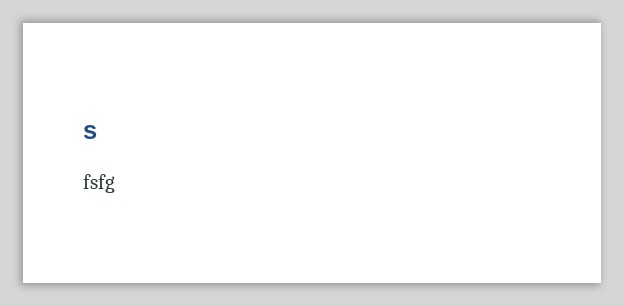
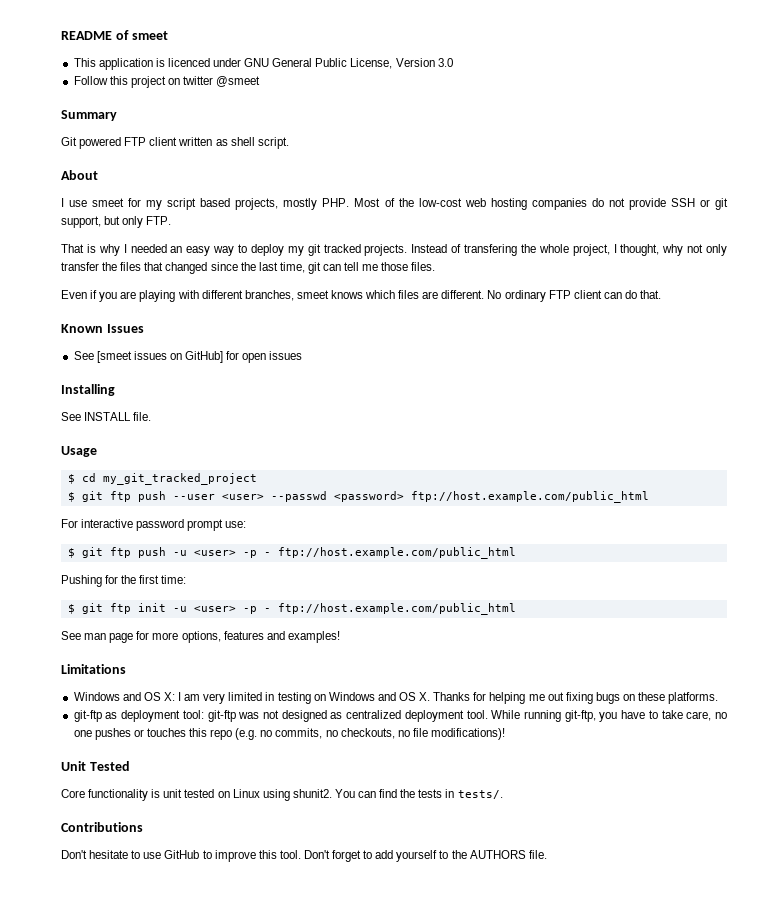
[83,125,97,139] [83,174,115,193] s // fsfg -> [61,30,168,40] [73,58,453,70] [73,76,261,88] [61,110,117,121] [61,137,289,149] [61,170,98,180] [61,198,728,210] [61,216,172,228] [61,244,727,256] [61,262,436,274] [61,290,662,302] [61,324,144,333] [73,351,303,363] [61,384,115,396] [61,412,152,421] [61,446,97,457] [67,473,257,485] [67,491,649,503] [61,519,247,531] [67,547,516,559] [61,575,187,587] [67,603,516,615] [61,631,340,643] [61,664,126,674] [73,692,719,704] [73,710,727,722] [73,728,506,740] [61,761,130,771] [61,789,503,801] [61,822,143,832] [61,850,547,862] README of smeet // This application is licenced under GNU General Public License, Version 3.0 // Follow this project on twitter @smeet // Summary // Git powered FTP client written as shell script. // About // I use smeet for my script based projects, mostly PHP. Most of the low-cost web hosting companies do not provide SSH or git support, but only FTP. // That is why I needed an easy way to deploy my git tracked projects. Instead of transfering the whole project, I thought, why not only transfer the files that changed since the last time, git can tell me those files. // Even if you are playing with different branches, smeet knows which files are different. No ordinary FTP client can do that. // Known Issues // See [smeet issues on GitHub] for open issues // Installing // See INSTALL file. // Usage // $ cd my_git_tracked_project // $ git ftp push --user <user> --passwd <password> ftp://host.example.com/public_html // For interactive password prompt use: // $ git ftp push -u <user> -p - ftp://host.example.com/public_html // Pushing for the first time: // $ git ftp init -u <user> -p - ftp://host.example.com/public_html // See man page for more options, features and examples! // Limitations // Windows and OS X: I am very limited in testing on Windows and OS X. Thanks for helping me out fixing bugs on these platforms. // git-ftp as deployment tool: git-ftp was not designed as centralized deployment tool. While running git-ftp, you have to take care, no one pushes or touches this repo (e.g. no commits, no checkouts, no file modifications)! // Unit Tested // Core functionality is unit tested on Linux using shunit2. You can find the tests in tests/. // Contributions // Don't hesitate to use GitHub to improve this tool. Don't forget to add yourself to the AUTHORS file.

